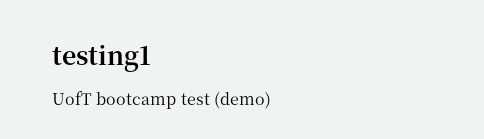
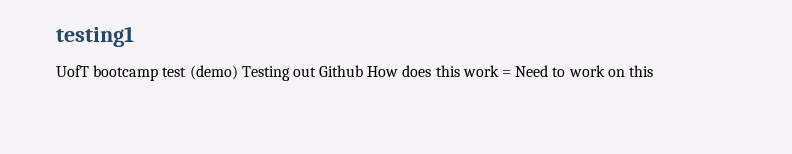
(271, 100) none -> [241,65,653,81] Testing out Github How does this work = Need to work on this

